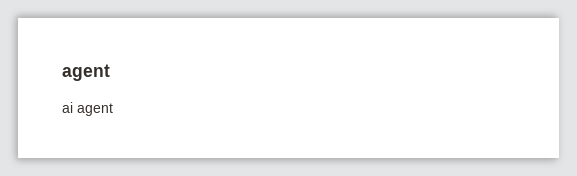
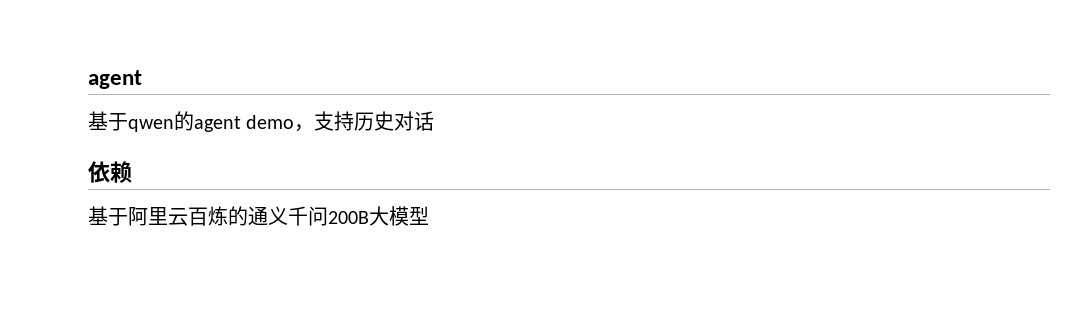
[62,102,113,116] ai agent -> [88,111,435,132] [88,161,132,183] [88,206,429,226] 基于qwen的agent demo，支持历史对话 // 依赖 // 基于阿里云百炼的通义千问200B大模型

